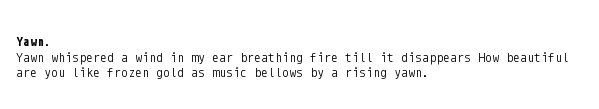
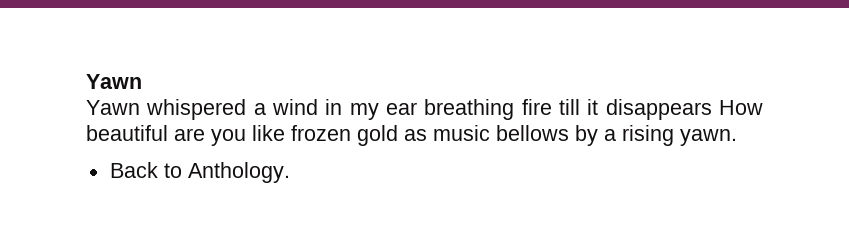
[16,37,51,46] Yawn. -> [86,74,142,89] Yawn
(429, 74) none -> [109,162,290,183] // Back to Anthology.

